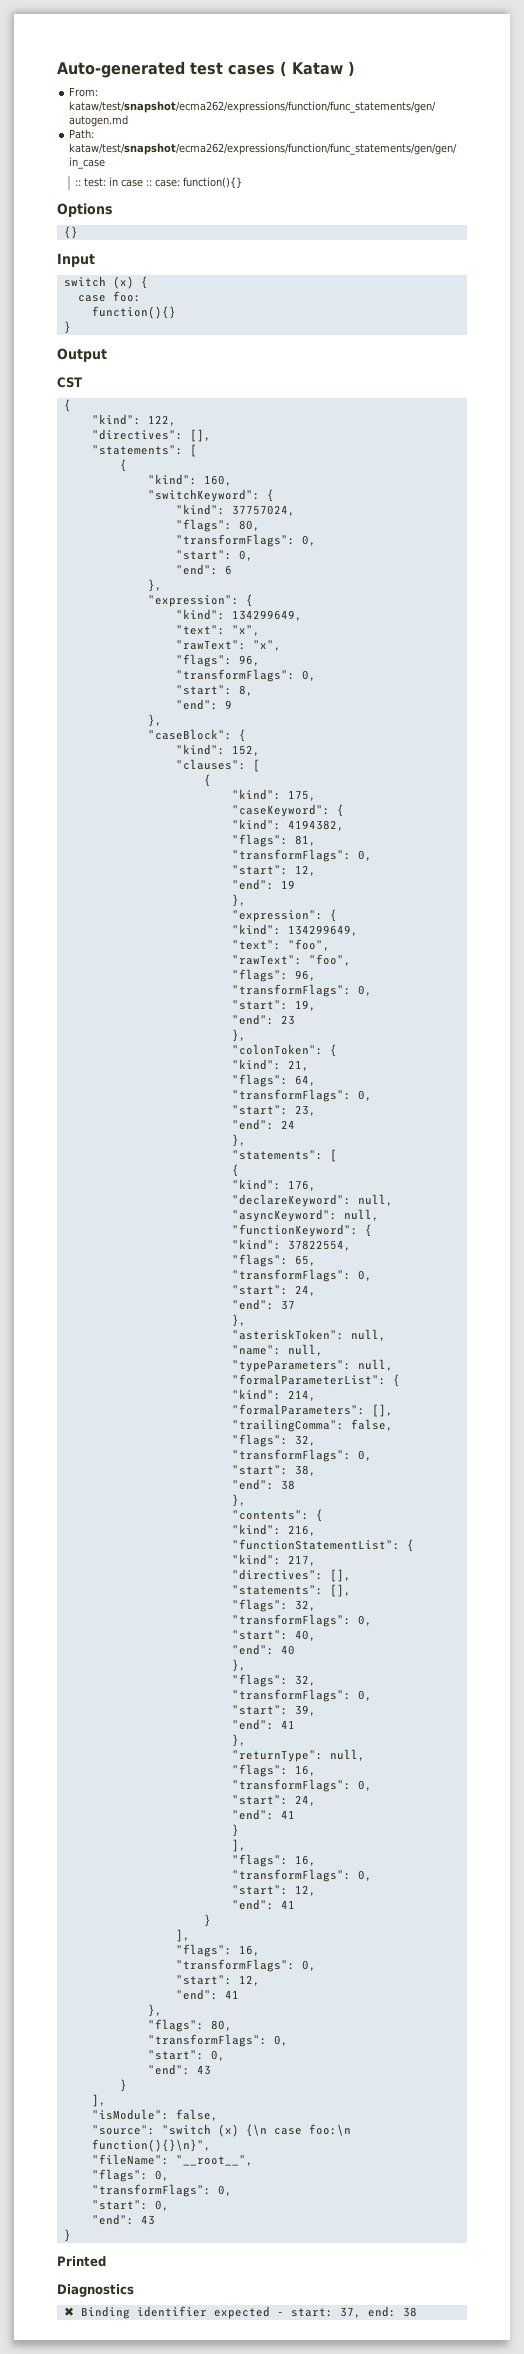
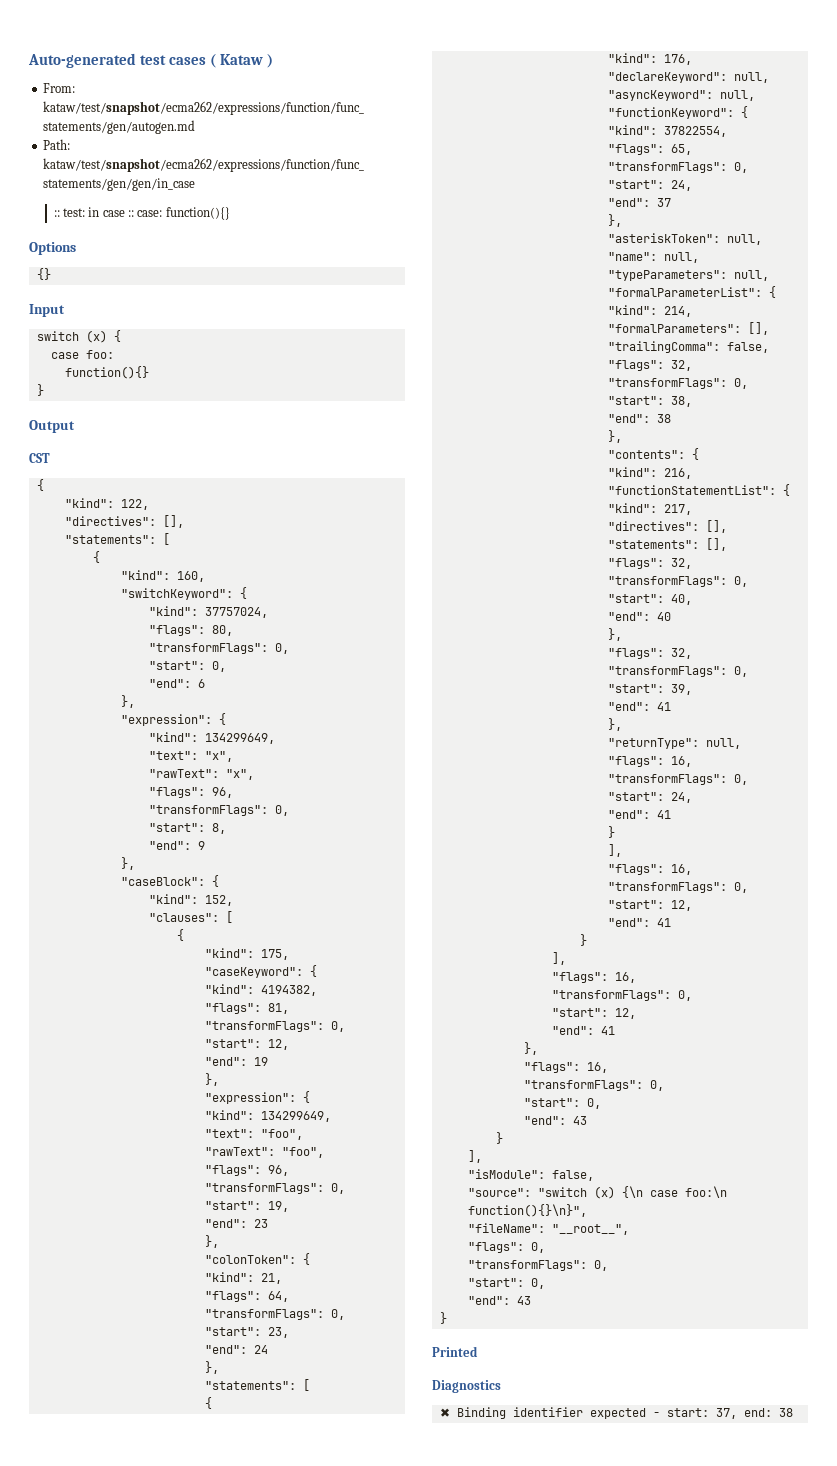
[210,2020,232,2031] 80, -> [586,1062,608,1073] 16,

